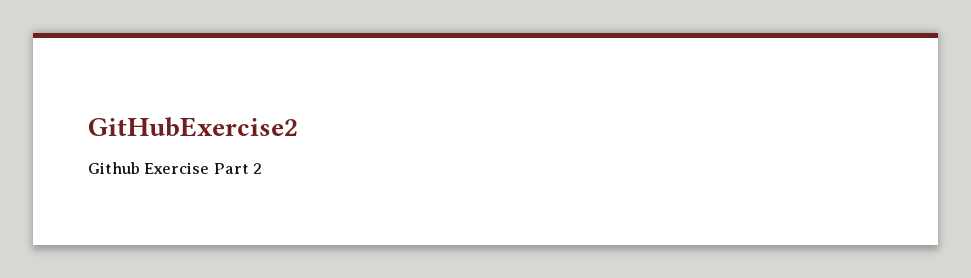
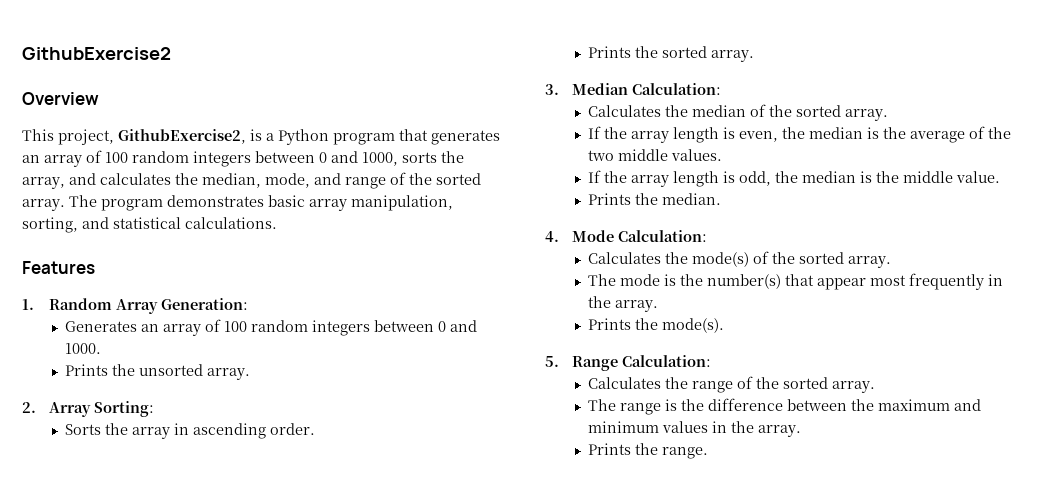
[88,117,298,137] [88,162,263,174] GitHubExercise2 // Github Exercise Part 2 -> [22,47,171,60] [22,92,99,105] [22,129,500,145] [22,150,464,167] [22,172,481,189] [22,195,453,211] [22,217,277,233] [22,261,95,274] [22,298,248,314] [64,319,477,336] [64,343,101,354] [64,364,250,380] [22,401,154,417] [64,423,315,439] [587,46,754,62] [545,83,721,95] [587,104,888,121] [587,126,1011,143] [587,149,722,161] [587,170,1000,187] [587,193,721,205] [545,230,707,242] [587,251,891,268] [587,273,1003,290] [587,296,658,312] [587,318,724,333] [545,355,711,371] [587,376,875,393] [587,398,981,415] [587,421,801,437] [587,443,708,459] GithubExercise2 // Overview // This project, GithubExercise2, is a Python program that generates an array of 100 random integers between 0 and 1000, sorts the array, and calculates the median, mode, and range of the sorted array. The program demonstrates basic array manipulation, sorting, and statistical calculations. // Features // 1. Random Array Generation: // Generates an array of 100 random integers between 0 and 1000. // Prints the unsorted array. // 2. Array Sorting: // Sorts the array in ascending order. // Prints the sorted array. // 3. Median Calculation: // Calculates the median of the sorted array. // If the array length is even, the median is the average of the two middle values. // If the array length is odd, the median is the middle value. // Prints the median. // 4. Mode Calculation: // Calculates the mode(s) of the sorted array. // The mode is the number(s) that appear most frequently in the array. // Prints the mode(s). // 5. Range Calculation: // Calculates the range of the sorted array. // The range is the difference between the maximum and minimum values in the array. // Prints the range.

